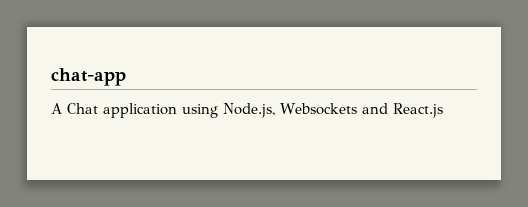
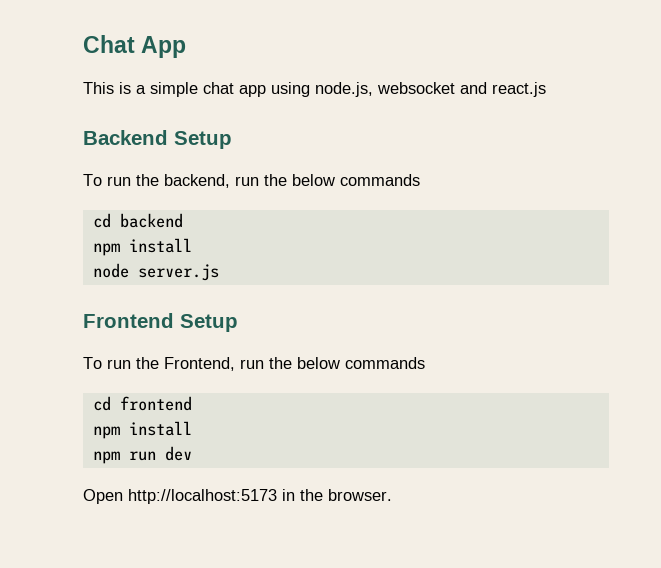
[51,68,126,86] [51,103,443,118] chat-app // A Chat application using Node.js, Websockets and React.js -> [83,35,187,58] [83,82,546,97] [83,130,232,149] [83,174,420,188] [92,213,183,228] [92,238,192,256] [92,263,219,281] [83,313,238,332] [83,357,425,371] [92,396,192,411] [92,421,192,439] [92,446,192,464] [83,489,392,504] Chat App // This is a simple chat app using node.js, websocket and react.js // Backend Setup // To run the backend, run the below commands // cd backend // npm install // node server.js // Frontend Setup // To run the Frontend, run the below commands // cd frontend // npm install // npm run dev // Open http://localhost:5173 in the browser.

